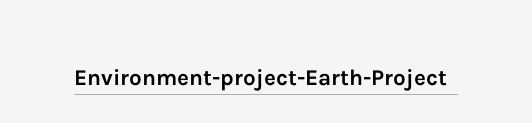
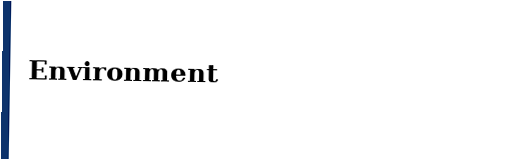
[74,69,447,91] Environment-project-Earth-Project -> [28,60,219,83] Environment

